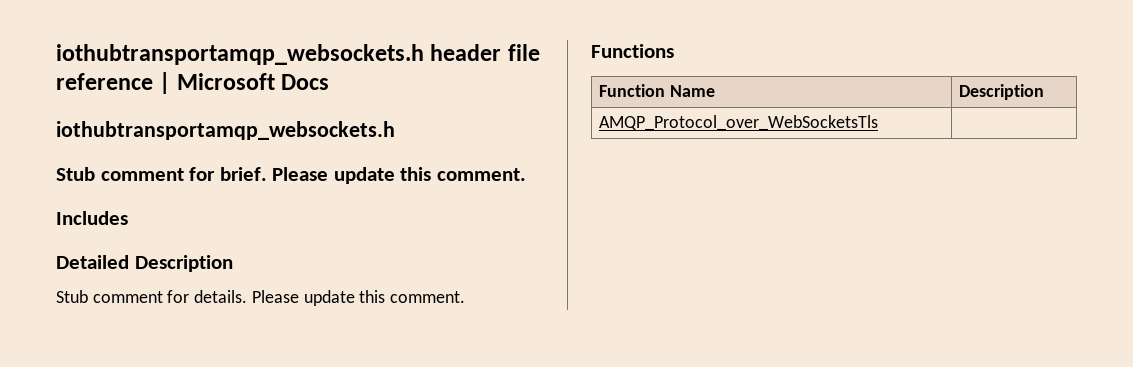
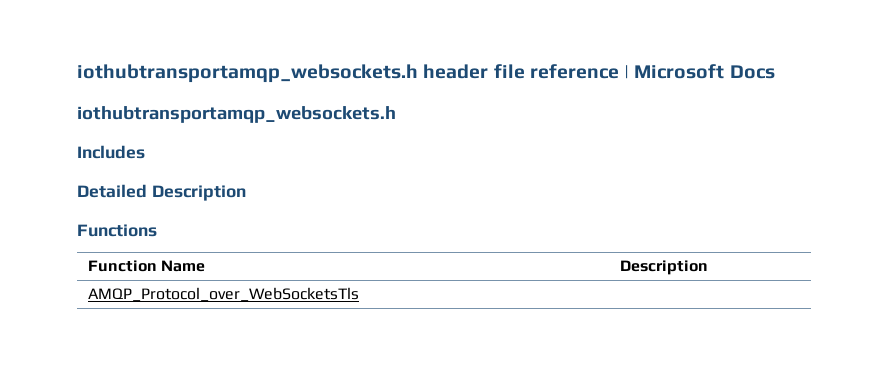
[56,167,526,184] [56,211,128,225] [56,255,233,272] [56,290,466,306] Stub comment for brief. Please update this comment. // Includes // Detailed Description // Stub comment for details. Please update this comment. -> [77,145,145,159] [77,184,246,201] Includes // Detailed Description

